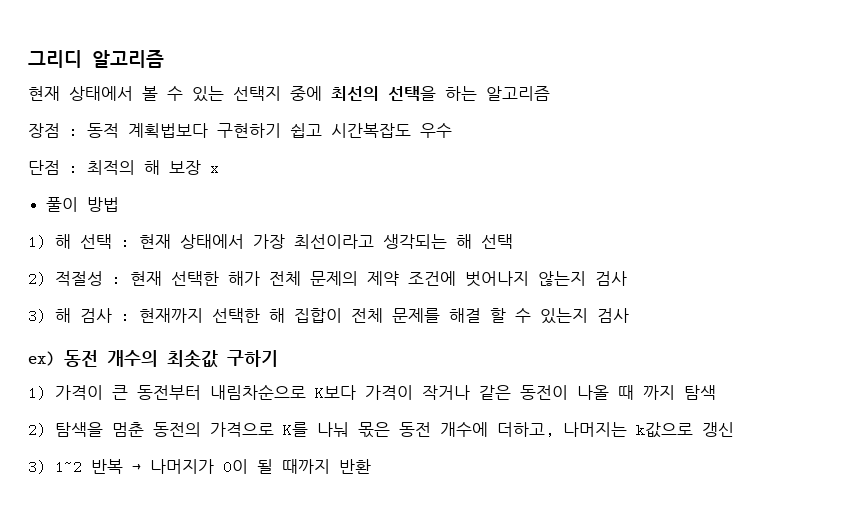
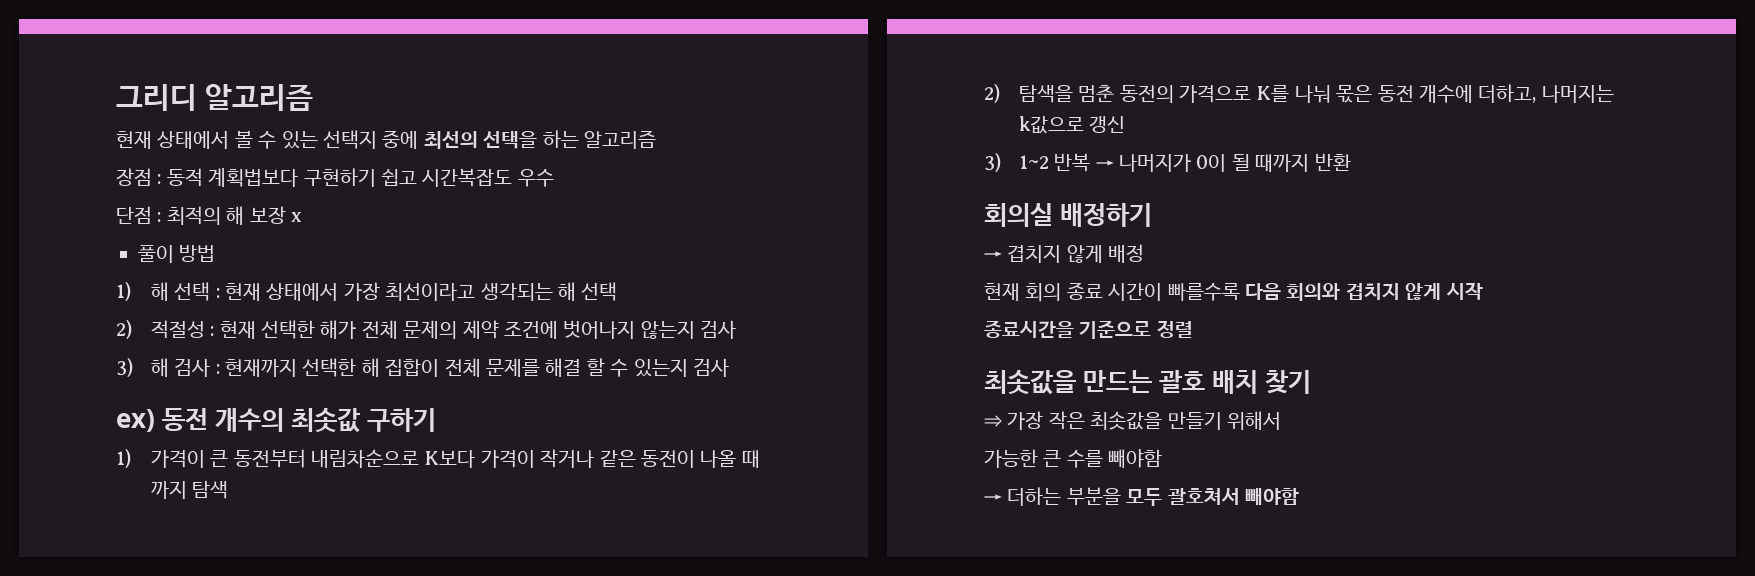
(371, 466) none -> [984,203,1153,227] [984,244,1145,263] [984,282,1483,302] [984,320,1193,339] [984,370,1312,395] [984,411,1281,430] [984,449,1163,468] [984,487,1299,506] // 회의실 배정하기 // → 겹치지 않게 배정 // 현재 회의 종료 시간이 빠를수록 다음 회의와 겹치지 않게 시작 // 종료시간을 기준으로 정렬 // 최솟값을 만드는 괄호 배치 찾기 // ⇒ 가장 작은 최솟값을 만들기 위해서 // 가능한 큰 수를 빼야함 // → 더하는 부분을 모두 괄호쳐서 빼야함

